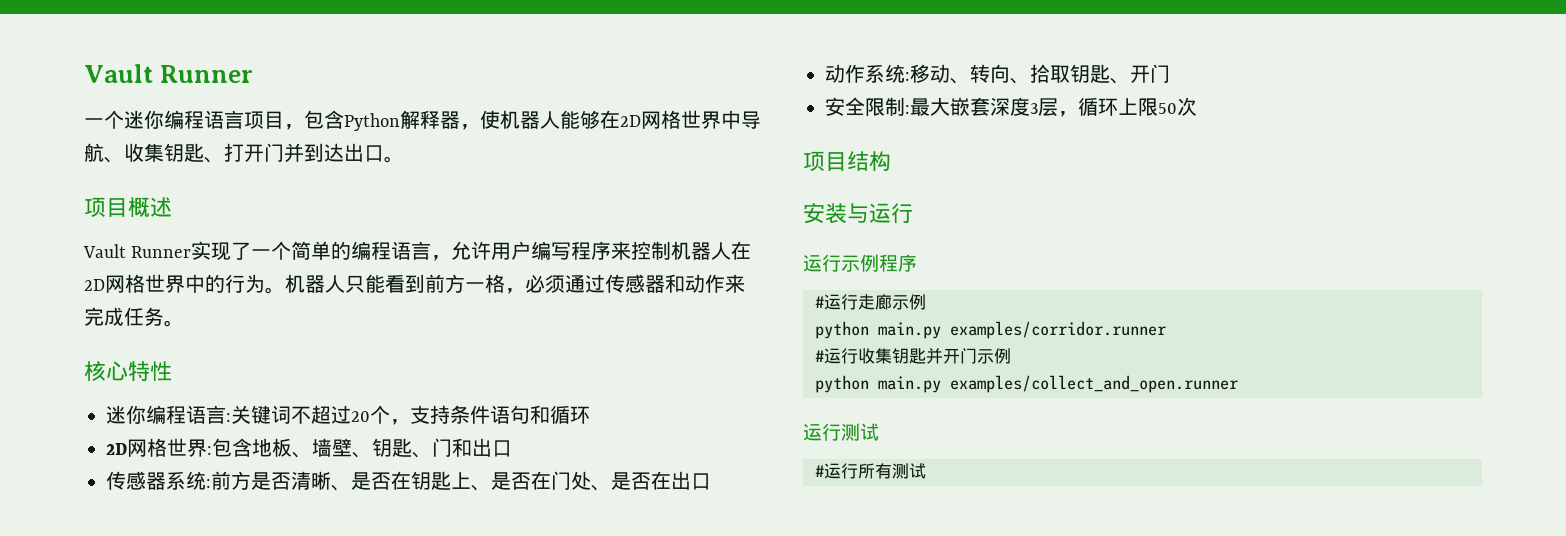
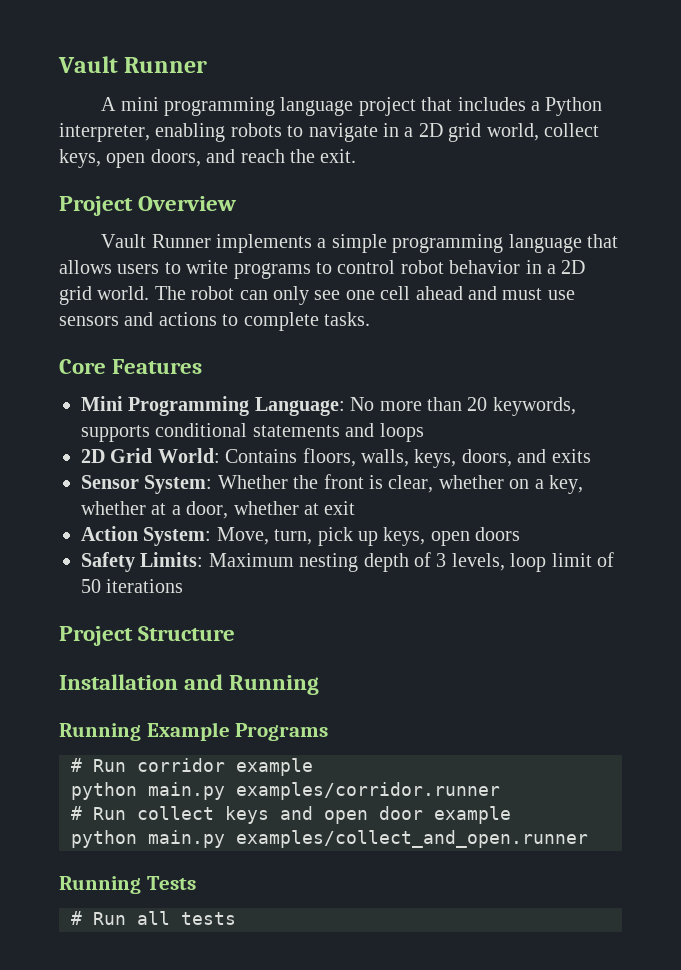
[84,110,761,131] [84,143,404,163] [84,197,172,217] [83,241,752,261] [84,274,745,294] [84,307,184,327] [84,361,172,381] [106,405,590,425] [106,438,512,458] [106,471,711,491] [825,64,1170,84] [825,97,1197,117] [803,151,891,171] [803,203,913,224] [803,254,917,272] [815,294,926,310] [815,321,1166,339] [815,348,1011,364] 一个迷你编程语言项目，包含Python解释器，使机器人能够在2D网格世界中导航、收集钥匙、打开门并到达出口。 // 项目概述 // Vault Runner实现了一个简单的编程语言，允许用户编写程序来控制机器人在2D网格世界中的行为。机器人只能看到前方一格，必须通过传感器和动作来完成任务。 // 核心特性 // 迷你编程语言:关键词不超过20个，支持条件语句和循环 // 2D网格世界:包含地板、墙壁、钥匙、门和出口 // 传感器系统:前方是否清晰、是否在钥匙上、是否在门处、是否在出口 // 动作系统:移动、转向、拾取钥匙、开门 // 安全限制:最大嵌套深度3层，循环上限50次 // 项目结构 // 安装与运行 // 运行示例程序 // #运行走廊示例 // python main.py examples/corridor.runner // #运行收集钥匙并开门示例 -> [101,97,603,116] [59,123,599,142] [59,149,357,168] [59,196,237,216] [101,234,618,253] [59,260,586,279] [59,286,575,305] [59,312,370,331] [59,359,203,374] [81,396,576,416] [81,423,424,442] [81,448,591,468] [81,474,583,494] [81,501,356,519] [81,526,521,546] [81,552,614,572] [81,579,184,593] [59,626,236,646] [59,674,320,695] [59,722,329,741] [71,758,313,776] [71,782,500,800] [71,806,511,824] A mini programming language project that includes a Python interpreter, enabling robots to navigate in a 2D grid world, collect keys, open doors, and reach the exit. // Project Overview // Vault Runner implements a simple programming language that allows users to write programs to control robot behavior in a 2D grid world. The robot can only see one cell ahead and must use sensors and actions to complete tasks. // Core Features // Mini Programming Language: No more than 20 keywords, supports conditional statements and loops // 2D Grid World: Contains floors, walls, keys, doors, and exits // Sensor System: Whether the front is clear, whether on a key, whether at a door, whether at exit // Action System: Move, turn, pick up keys, open doors // Safety Limits: Maximum nesting depth of 3 levels, loop limit of 50 iterations // Project Structure // Installation and Running // Running Example Programs // # Run corridor example // python main.py examples/corridor.runner // # Run collect keys and open door example
[803,423,879,441] [815,463,926,479] 运行测试 // #运行所有测试 -> [59,876,196,894] [71,911,236,925] Running Tests // # Run all tests

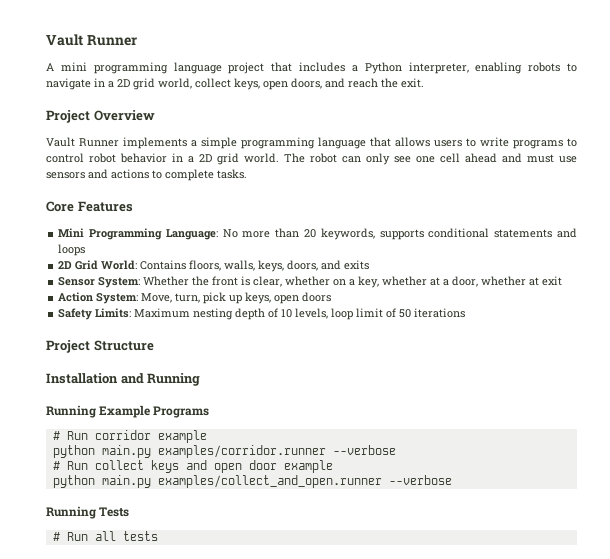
[436,553,447,567] 3 -> [281,309,293,318] 10
(500, 791) none -> [332,445,396,455] --verbose
(588, 839) none -> [388,475,452,485] --verbose

